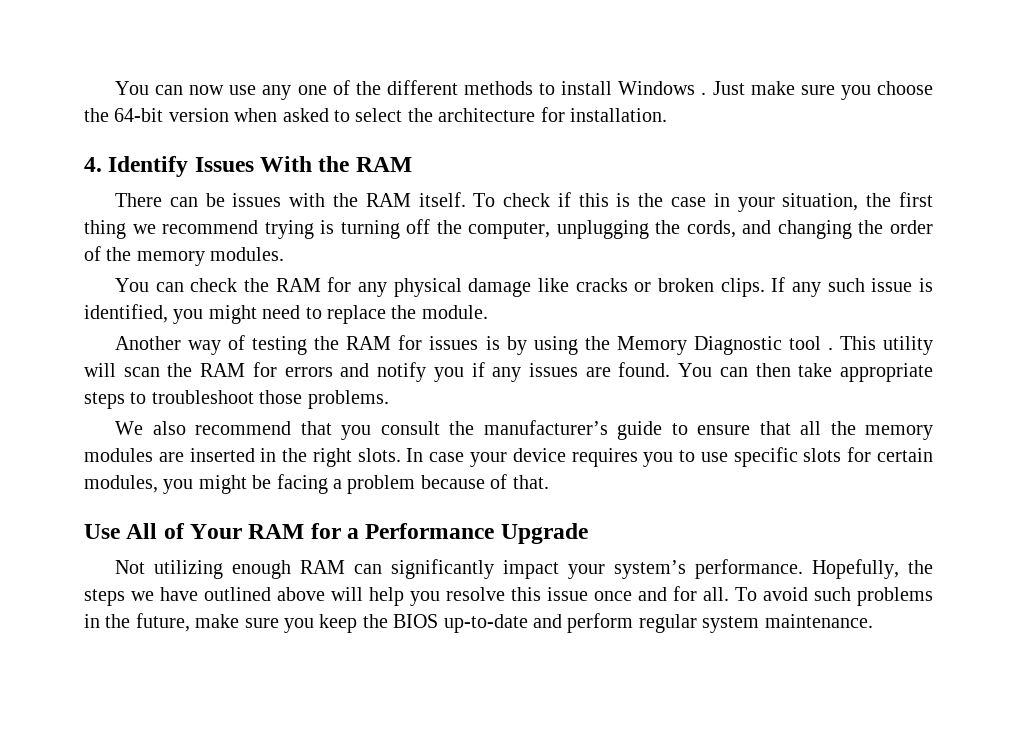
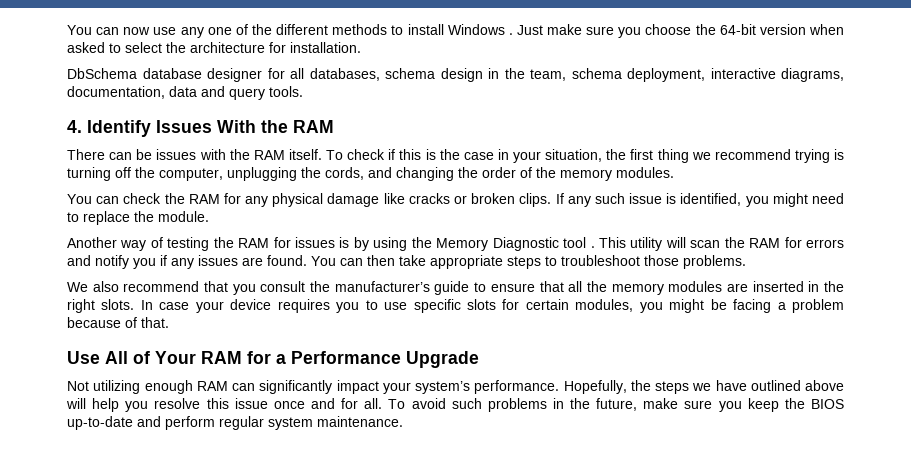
(667, 115) none -> [67,68,844,82] [67,86,303,100] // DbSchema database designer for all databases, schema design in the team, schema deployment, interactive diagrams, documentation, data and query tools.

